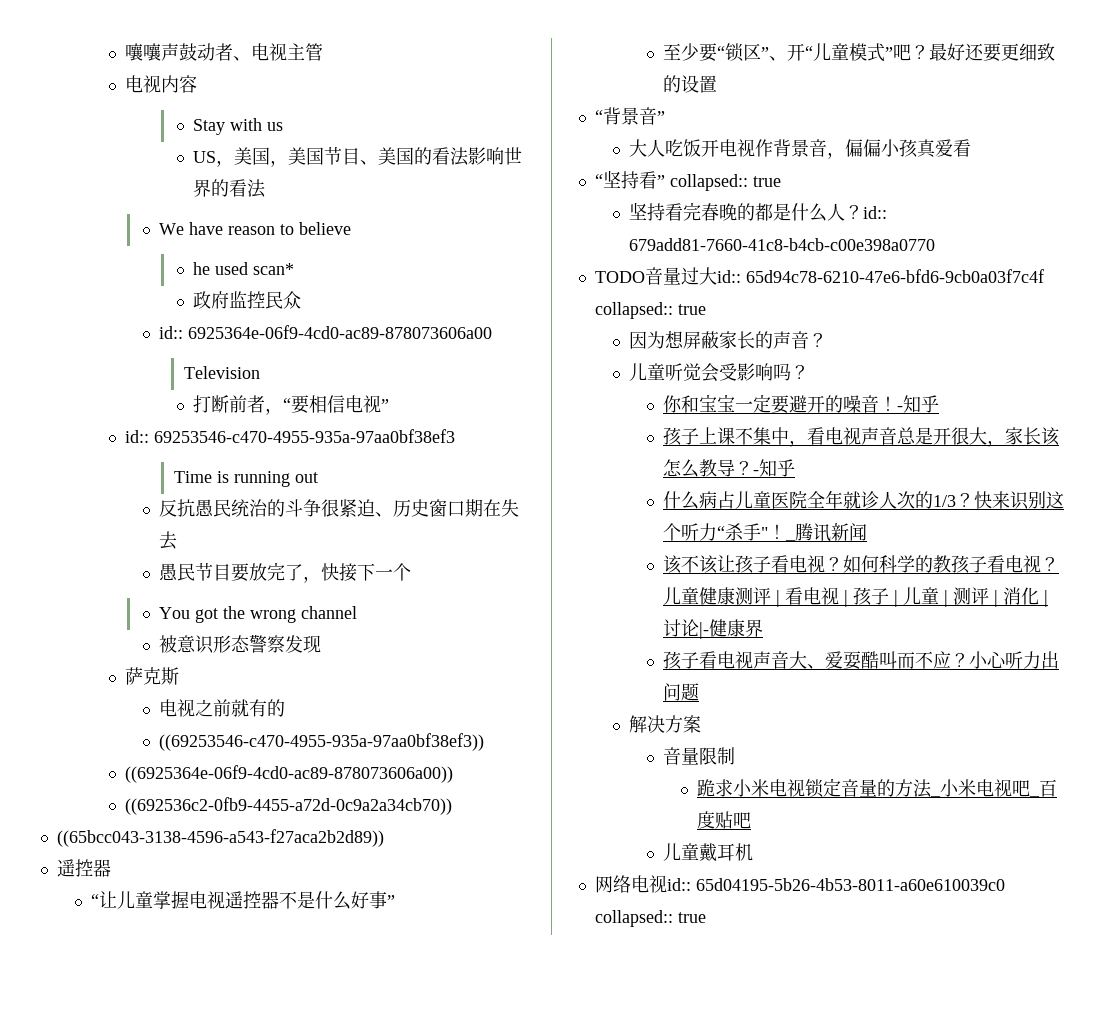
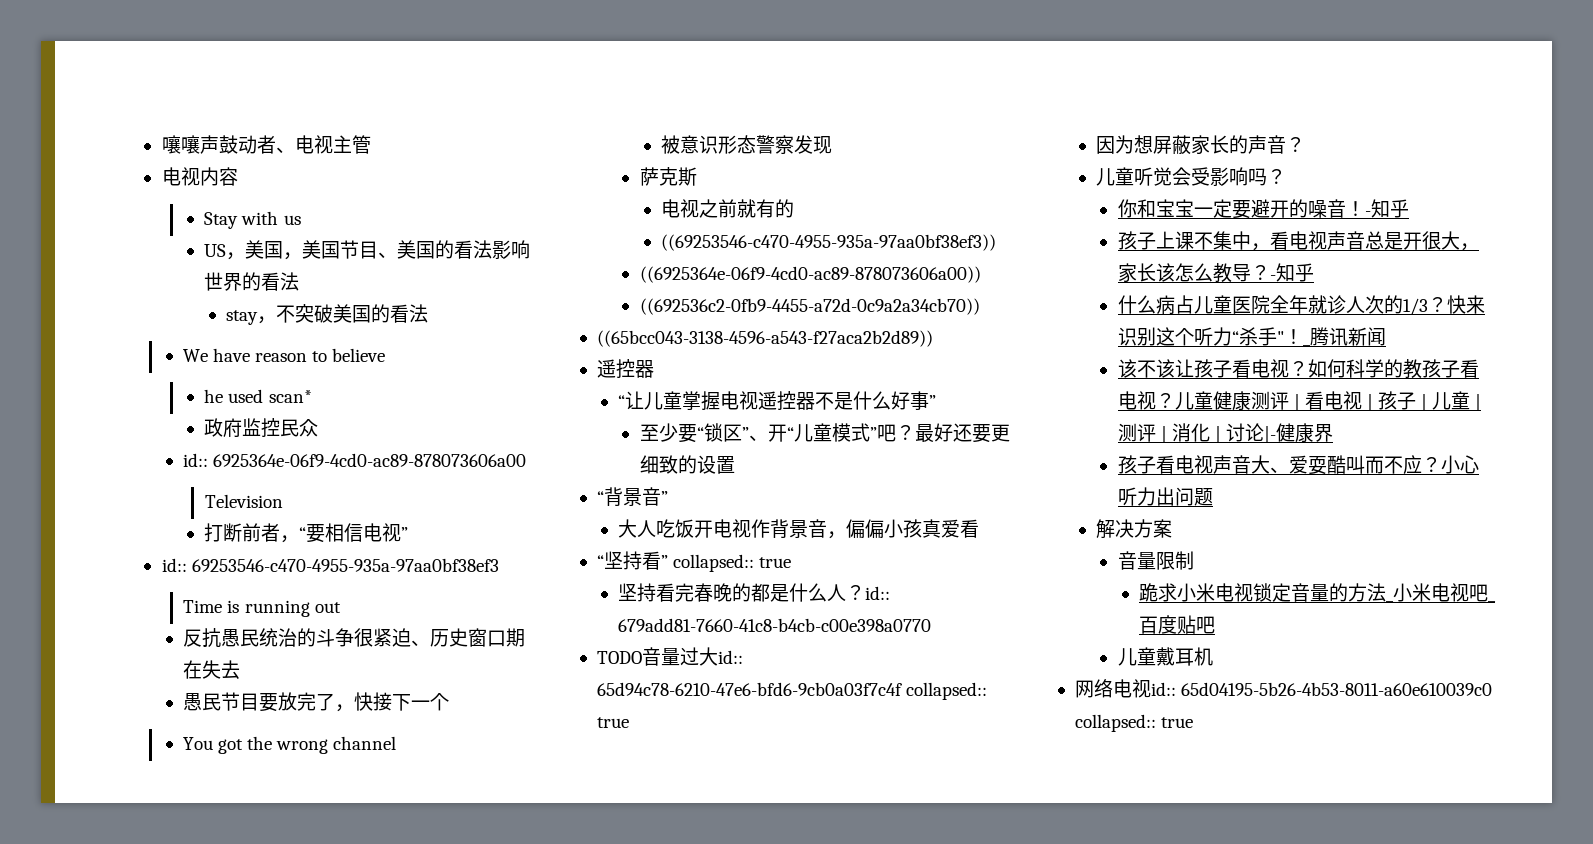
(267, 188) none -> [225,304,428,325] // stay，不突破美国的看法

